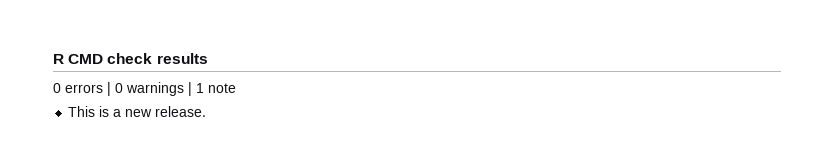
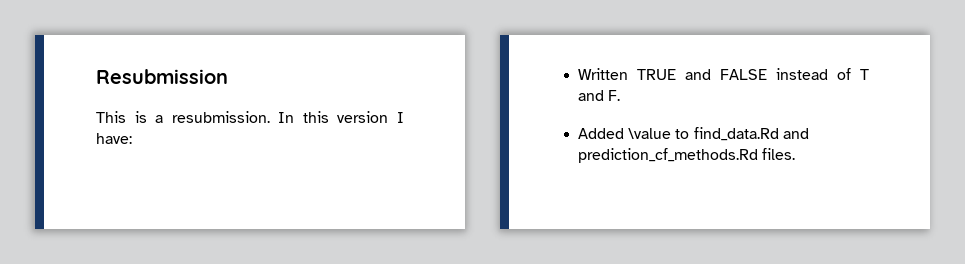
[53,53,208,64] [53,82,236,96] [68,106,207,117] R CMD check results // 0 errors | 0 warnings | 1 note // This is a new release. -> [96,69,228,84] [96,111,404,123] [96,133,132,144] [578,68,869,80] [578,90,621,101] [578,127,809,141] [578,148,796,163] Resubmission // This is a resubmission. In this version I have: // Written TRUE and FALSE instead of T and F. // Added \value to find_data.Rd and prediction_cf_methods.Rd files.

